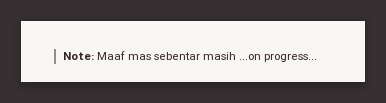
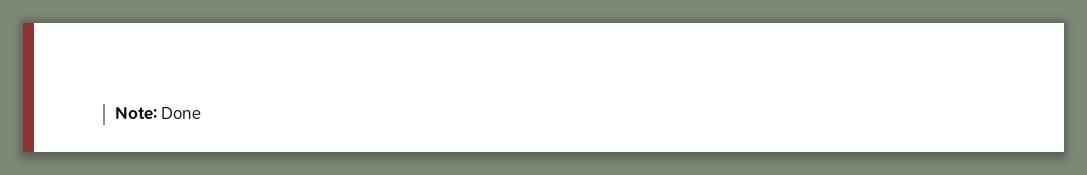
[96,51,318,62] Maaf mas sebentar masih ...on progress... -> [161,107,202,119] Done

